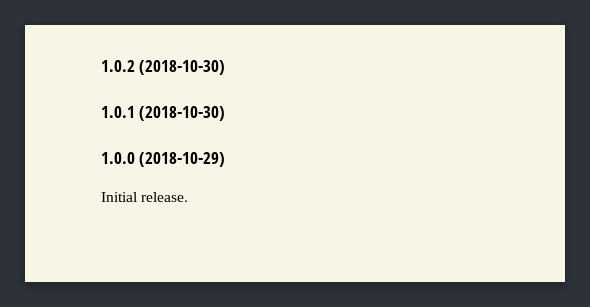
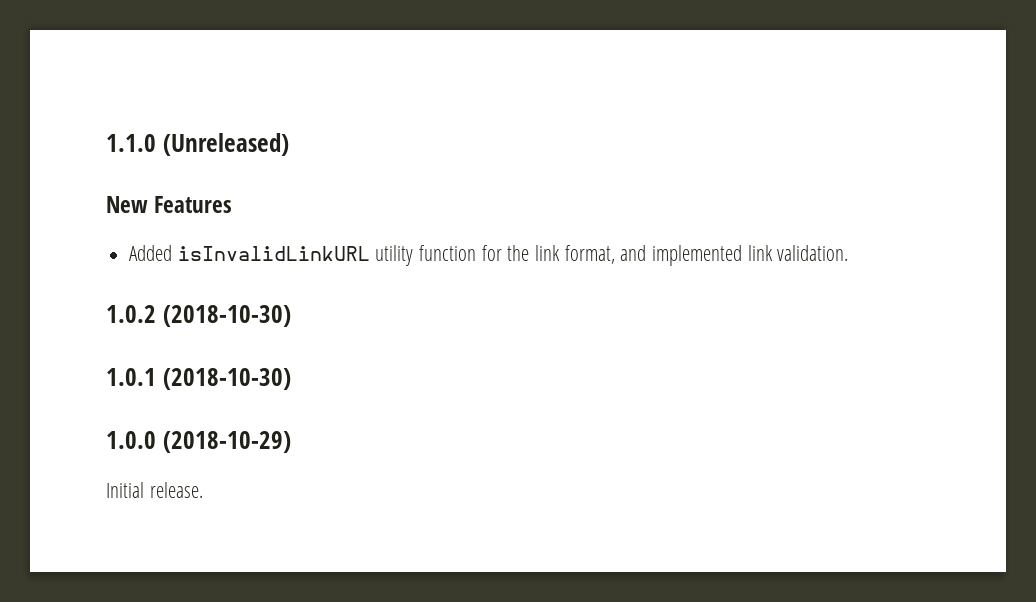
(101, 66) none -> [106,133,289,156] [106,196,233,213] [129,245,849,266] 1.1.0 (Unreleased) // New Features // Added isInvalidLinkURL utility function for the link format, and implemented link validation. //

